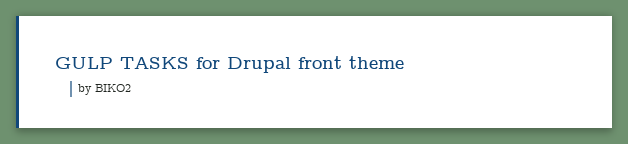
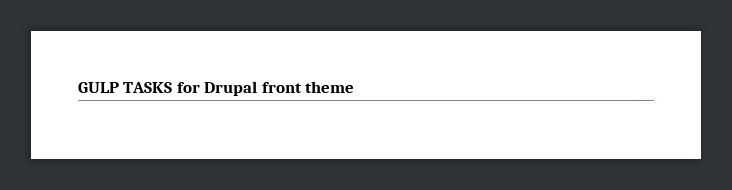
[77,84,131,95] // by BIKO2 -> (355, 87) none

